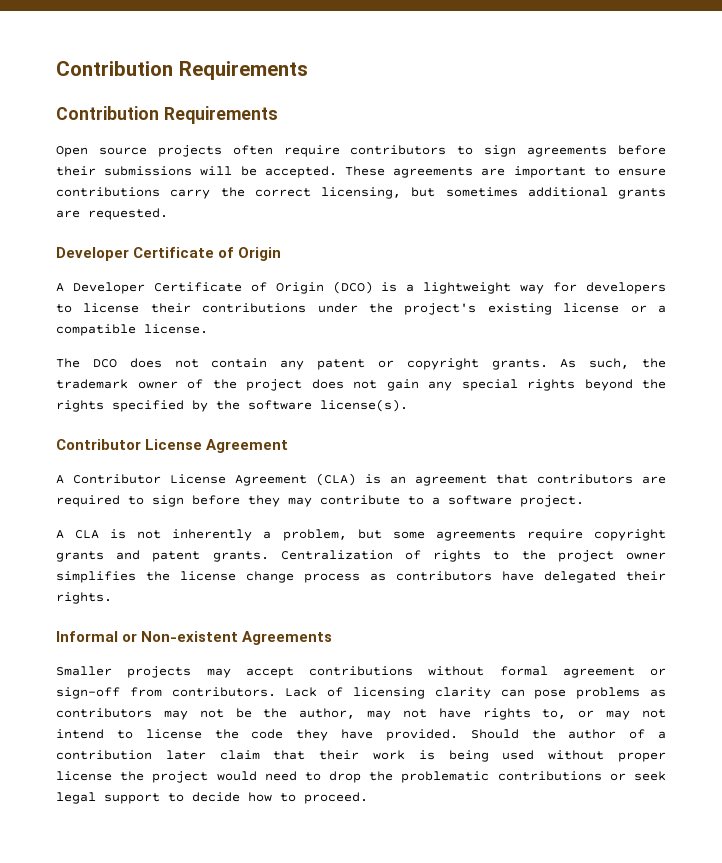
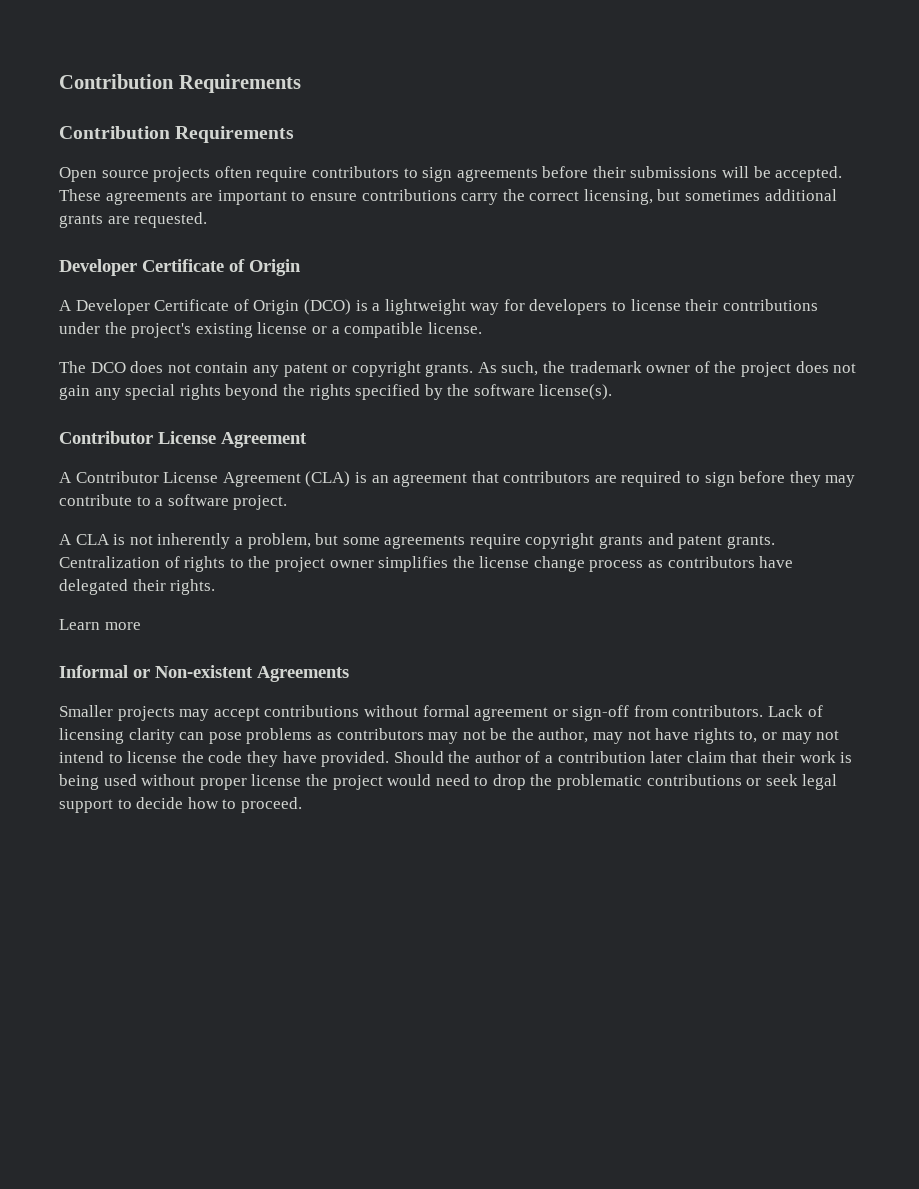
(112, 598) none -> [59,619,141,630] // Learn more

